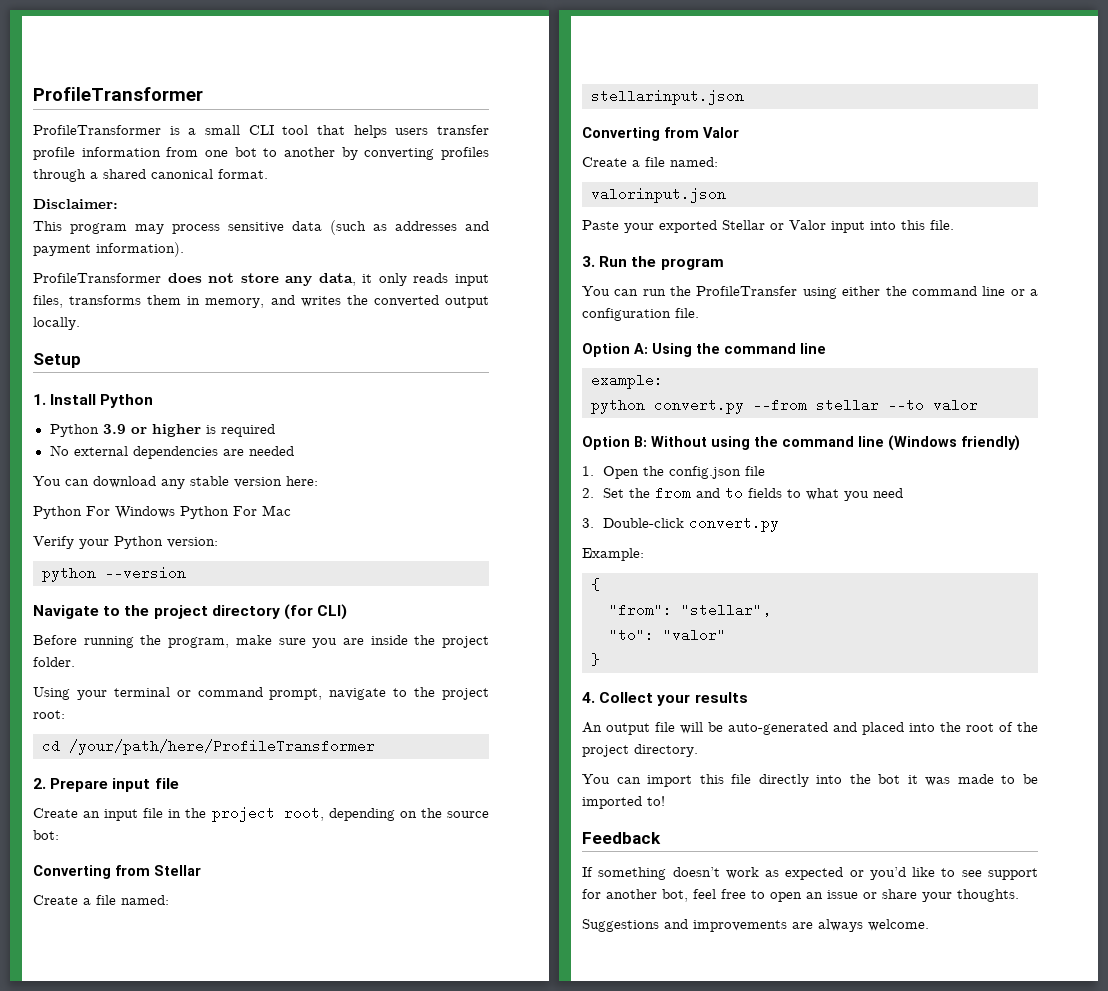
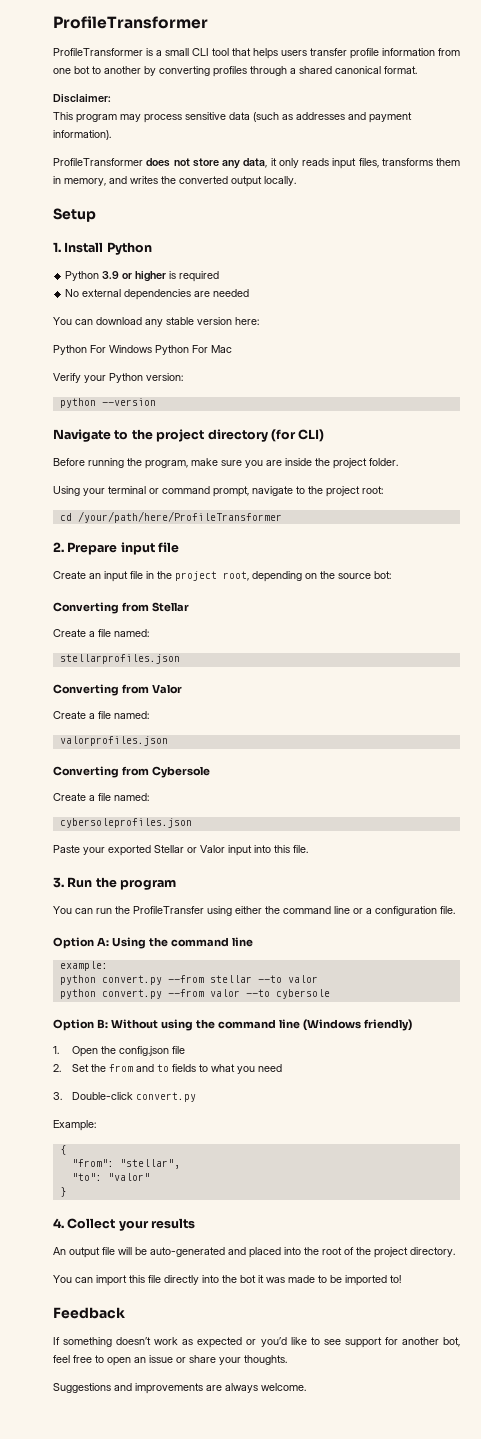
[591,89,744,105] stellarinput.json -> [59,654,180,664] stellarprofiles.json
[591,187,726,203] valorinput.json -> [59,736,168,746] [53,766,210,778] [53,793,149,801] [59,818,192,828] valorprofiles.json // Converting from Cybersole // Create a file named: // cybersoleprofiles.json
(978, 405) none -> [59,989,330,999] // python convert.py --from valor --to cybersole

